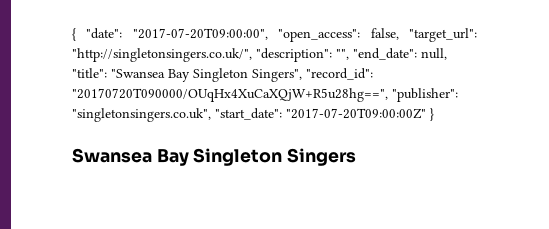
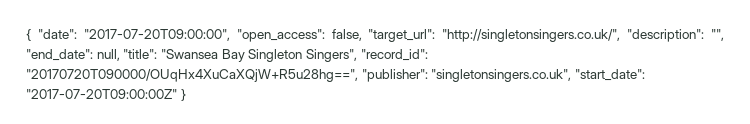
[72,148,357,166] // Swansea Bay Singleton Singers -> (186, 95) none

